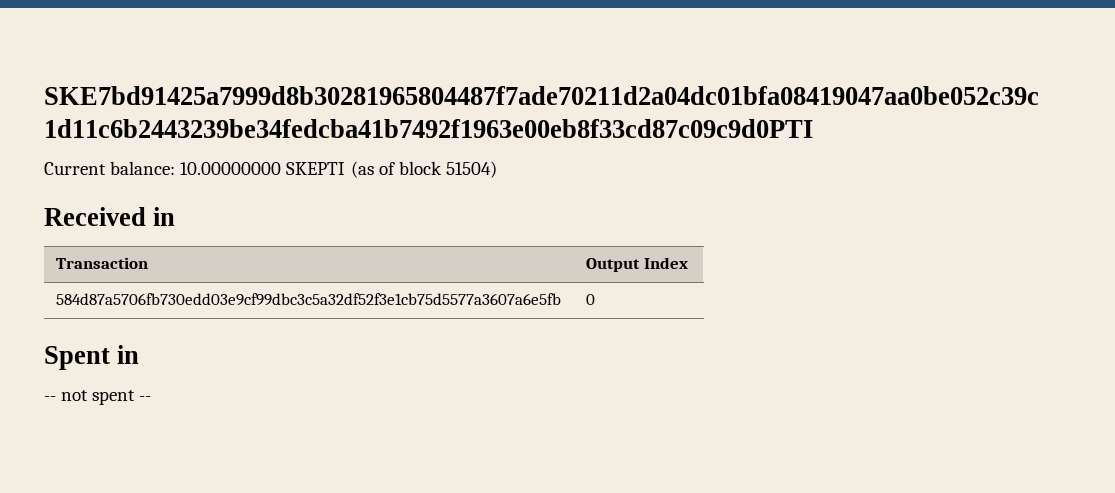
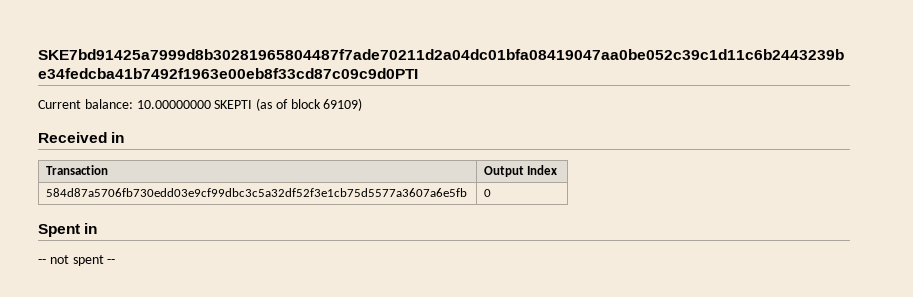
[445,161,497,178] 51504) -> [323,98,363,111] 69109)

